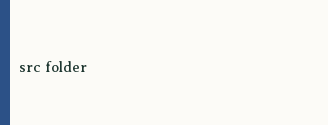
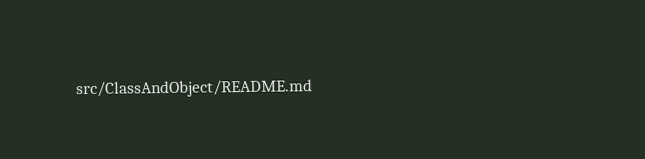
[19,61,87,72] src folder -> [76,79,313,99] src/ClassAndObject/README.md

